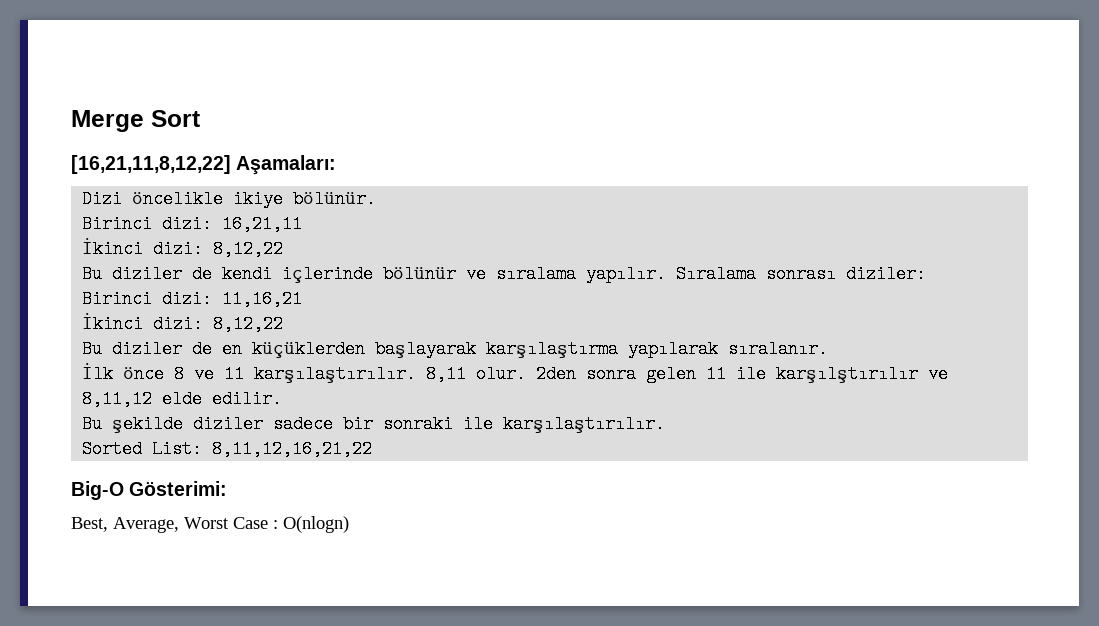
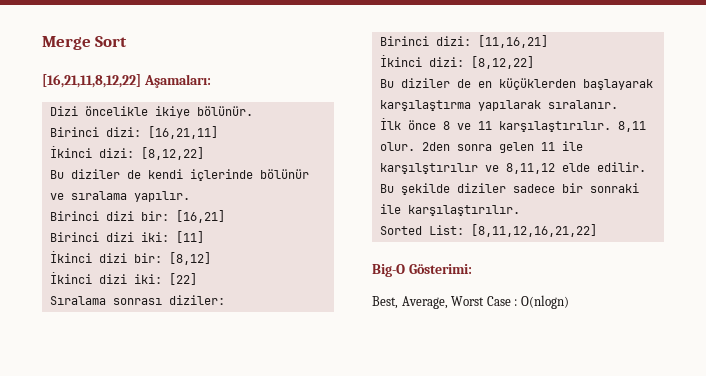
[222,215,303,233] [82,238,284,258] 16,21,11 // İkinci dizi: 8,12,22 -> [147,126,218,139] [49,146,204,160] [16,21,11] // İkinci dizi: [8,12,22]
(667, 274) none -> [49,210,225,223] [49,231,204,243] [49,251,211,265] [49,272,197,285] // Birinci dizi bir: [16,21] // Birinci dizi iki: [11] // İkinci dizi bir: [8,12] // İkinci dizi iki: [22] //
[222,290,303,308] [82,313,284,333] 11,16,21 // İkinci dizi: 8,12,22 -> [477,35,548,48] [379,55,534,69] [11,16,21] // İkinci dizi: [8,12,22]
[212,440,373,458] 8,11,12,16,21,22 -> [470,224,597,237] [8,11,12,16,21,22]

